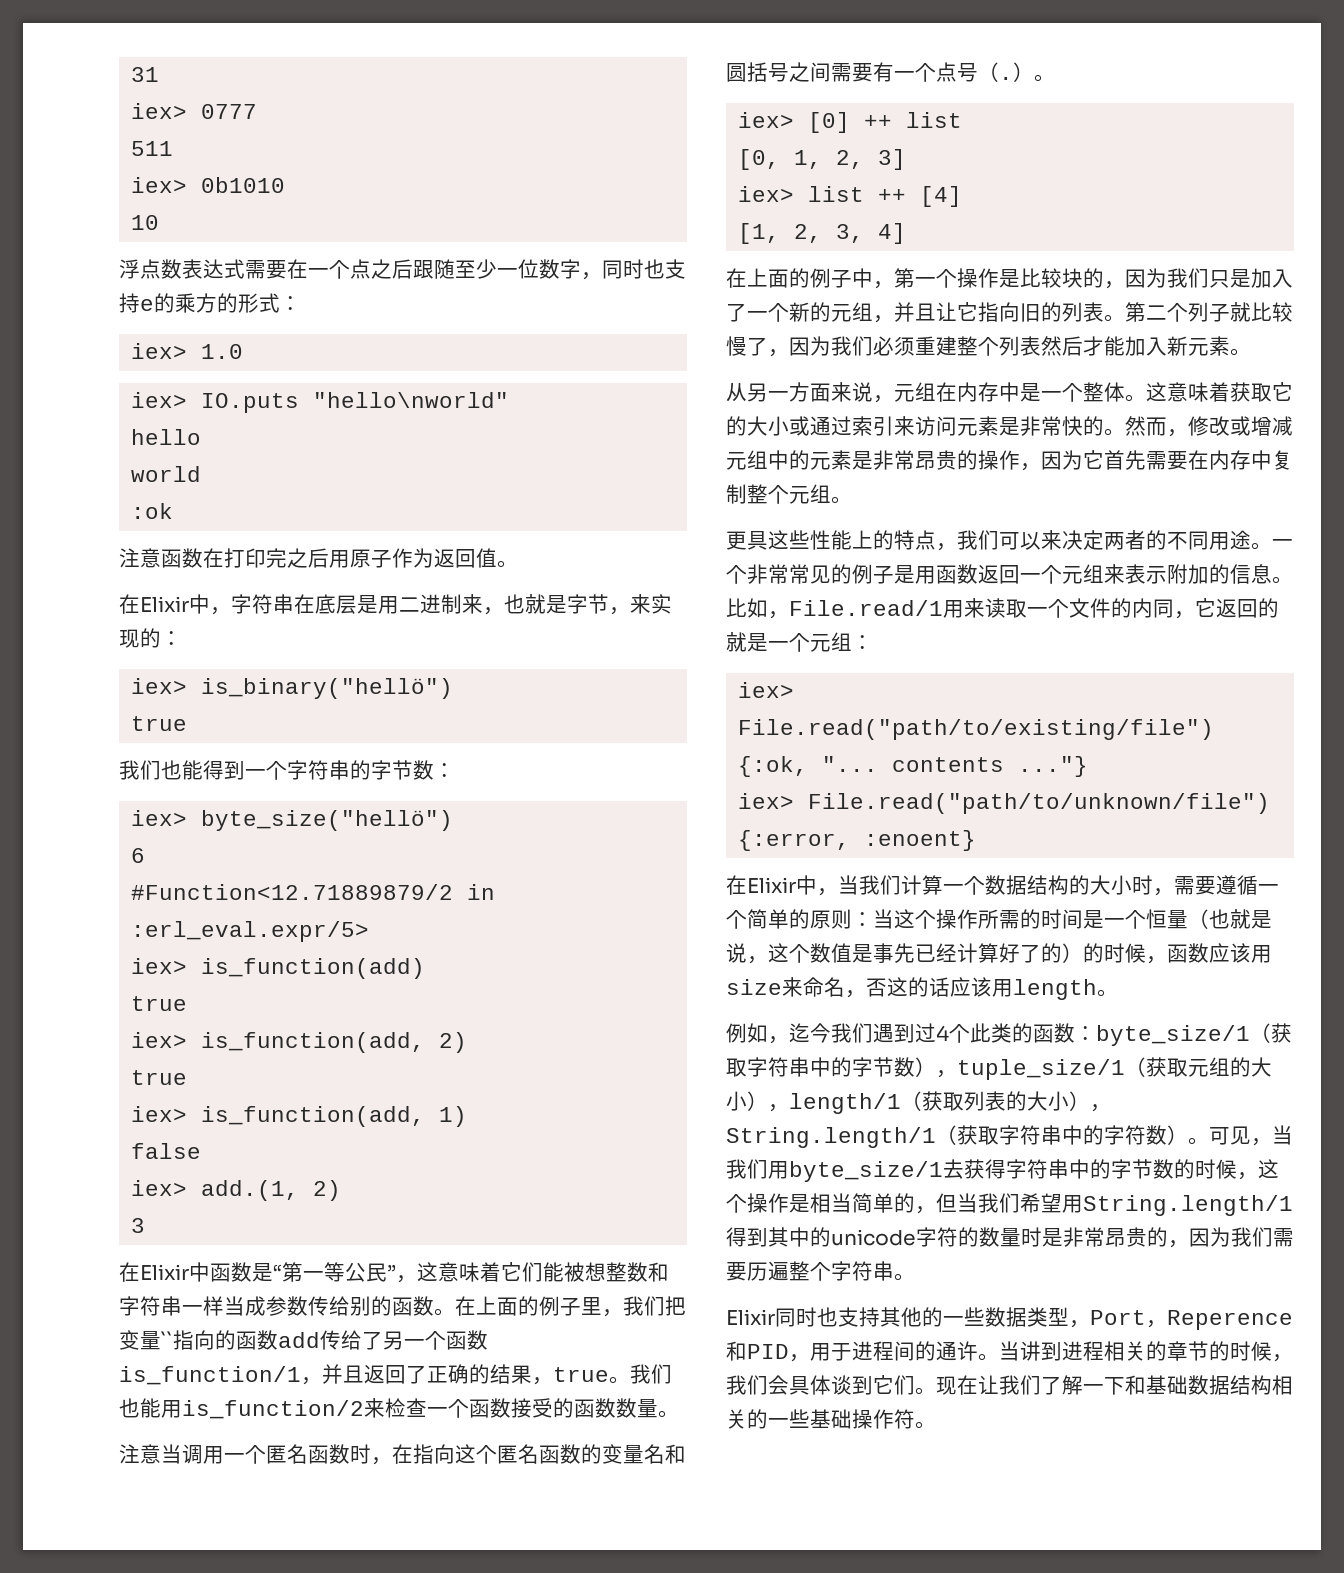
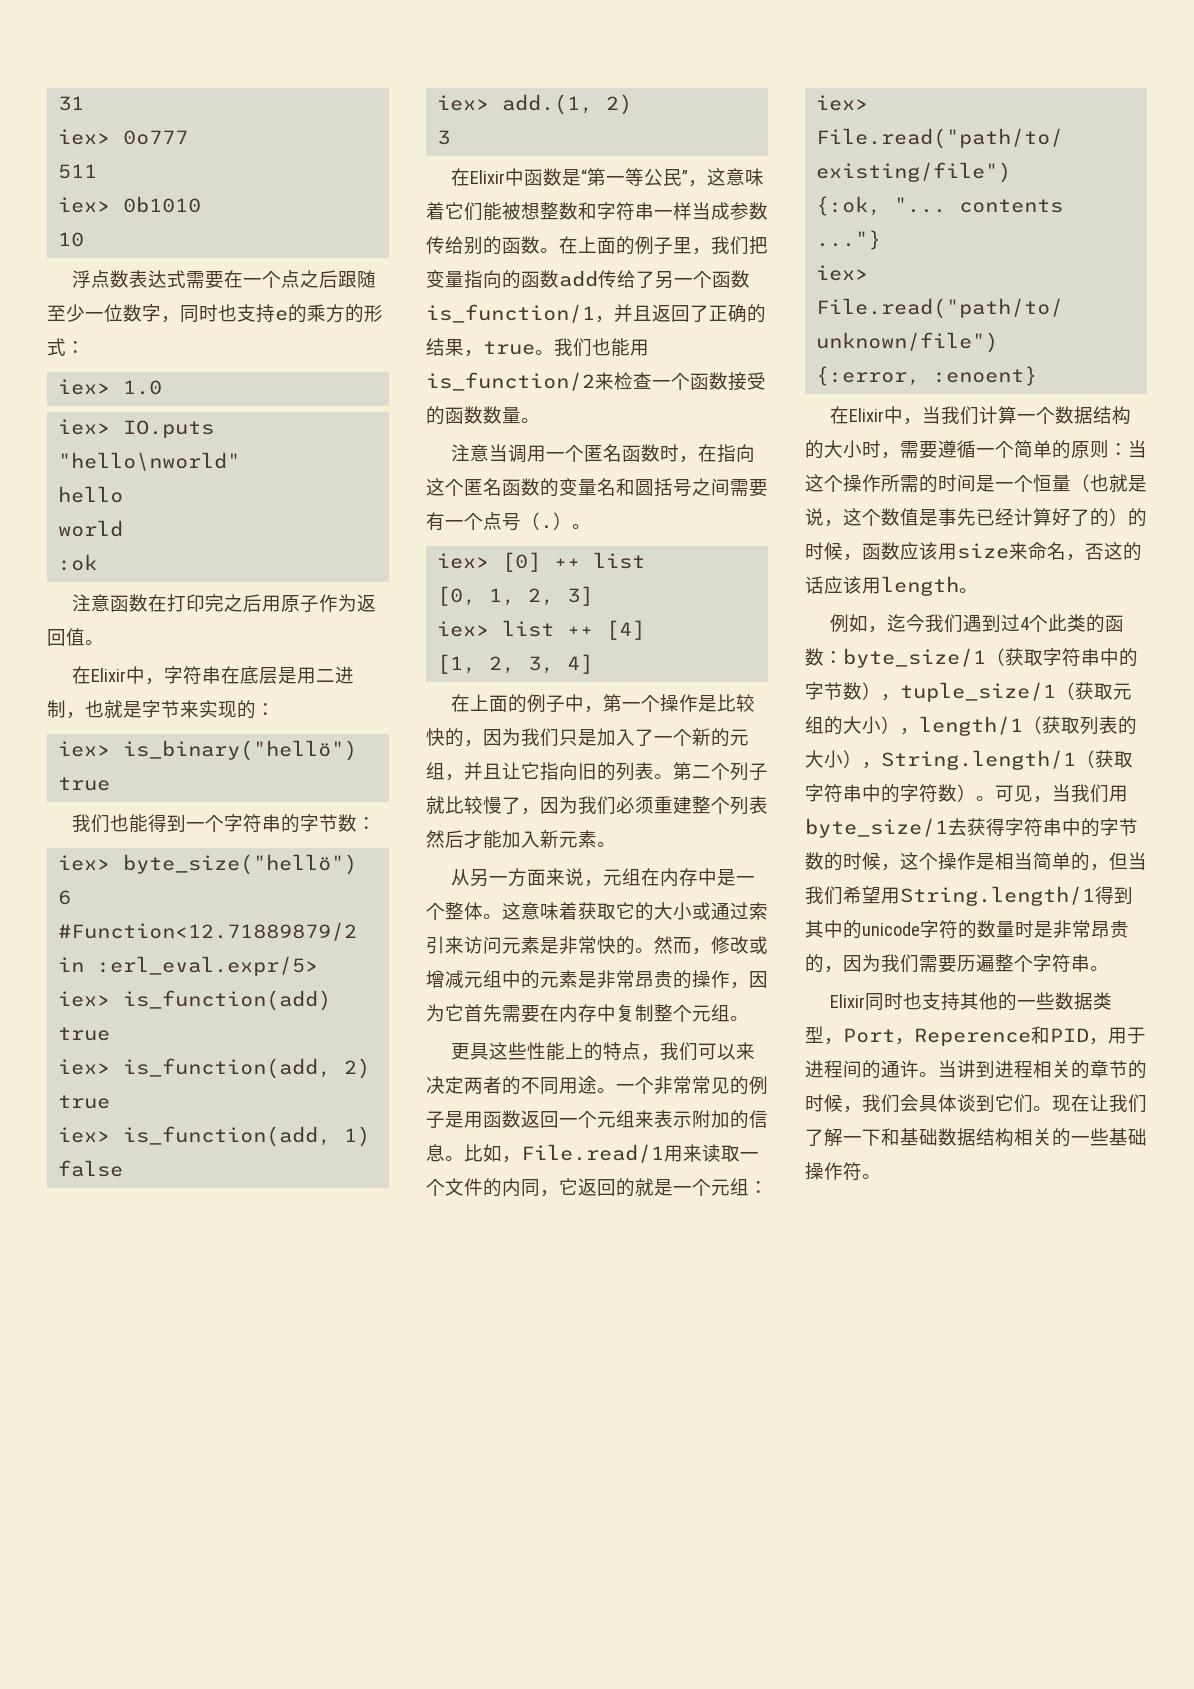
[201,104,258,119] 0777 -> [123,130,189,145] 0o777
[462,594,483,614] 来 -> (66, 709) none
[609,607,630,615] ， -> (180, 709) none
[161,1331,173,1348] `` -> (464, 279) none
[1062,268,1083,288] 块 -> [426,728,445,746] 快

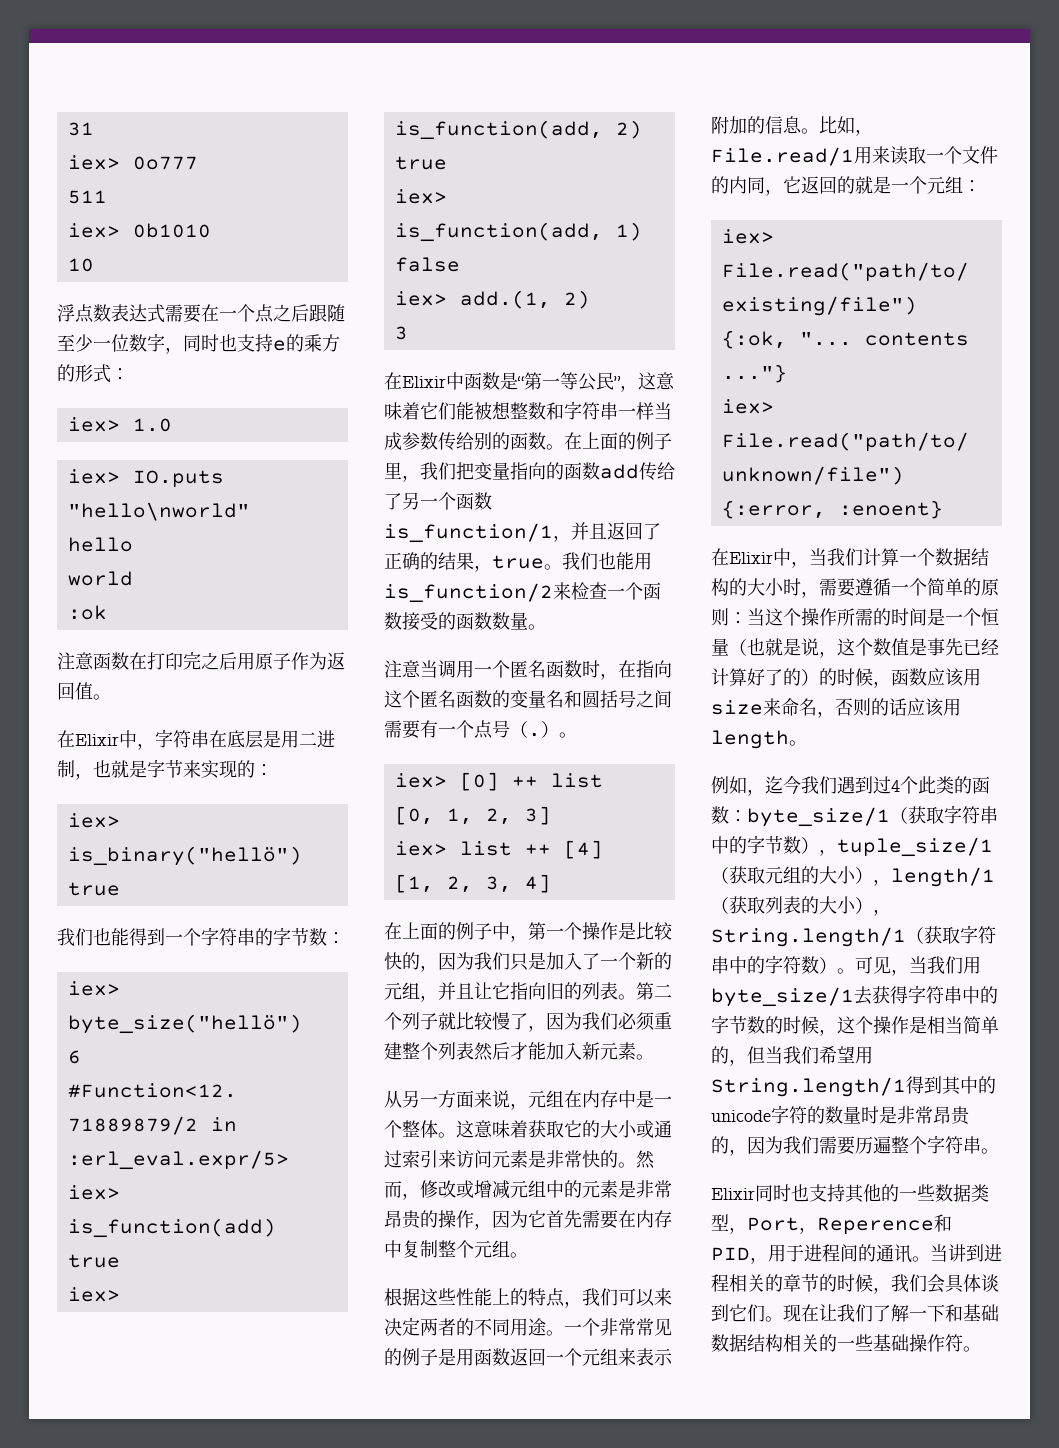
[450,1043,489,1060] 更具 -> [384,1288,420,1306] 根据
[1104,542,1123,560] 这 -> [853,698,871,716] 则
[900,1060,919,1078] 许 -> [894,1244,912,1263] 讯

